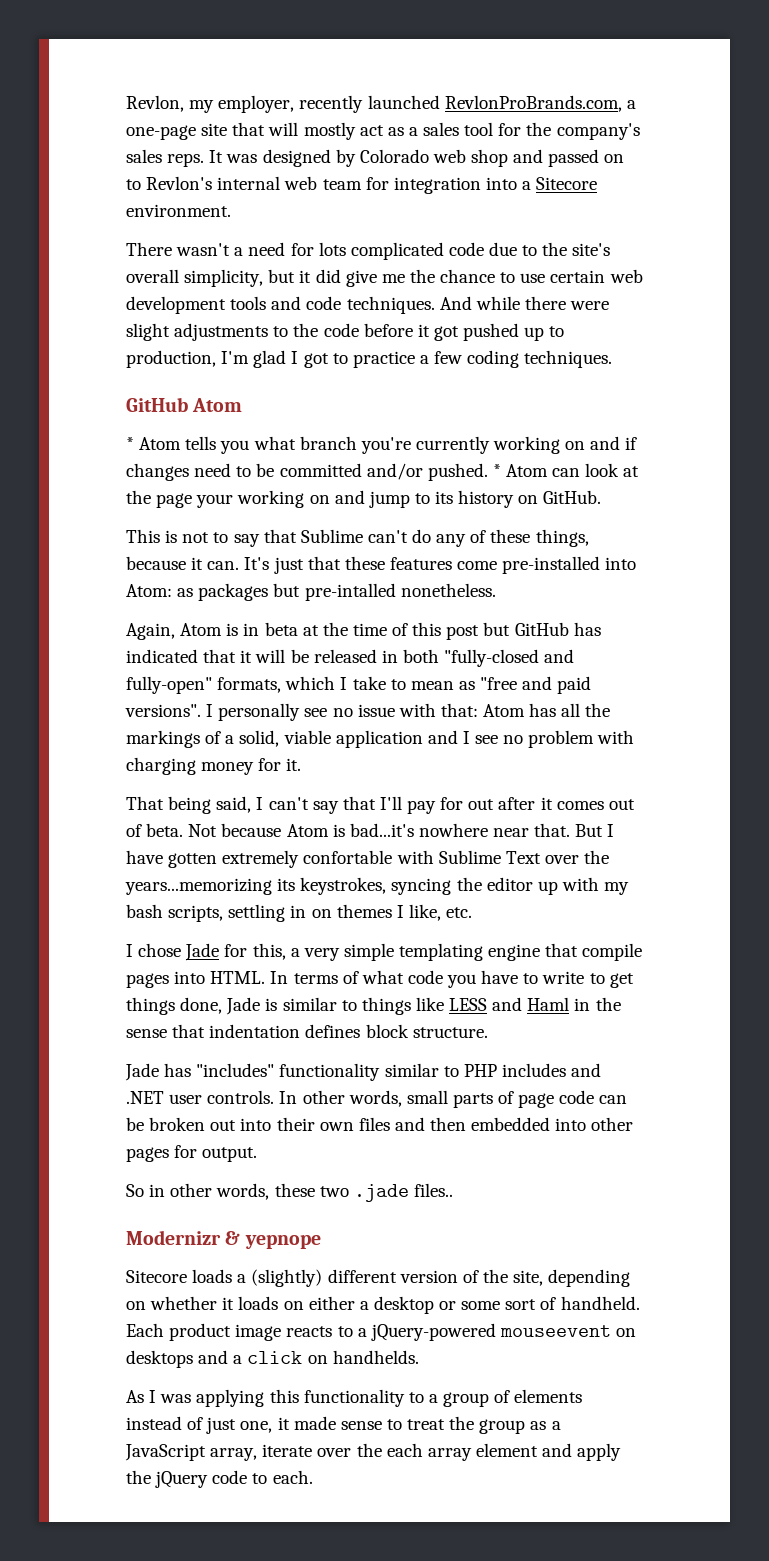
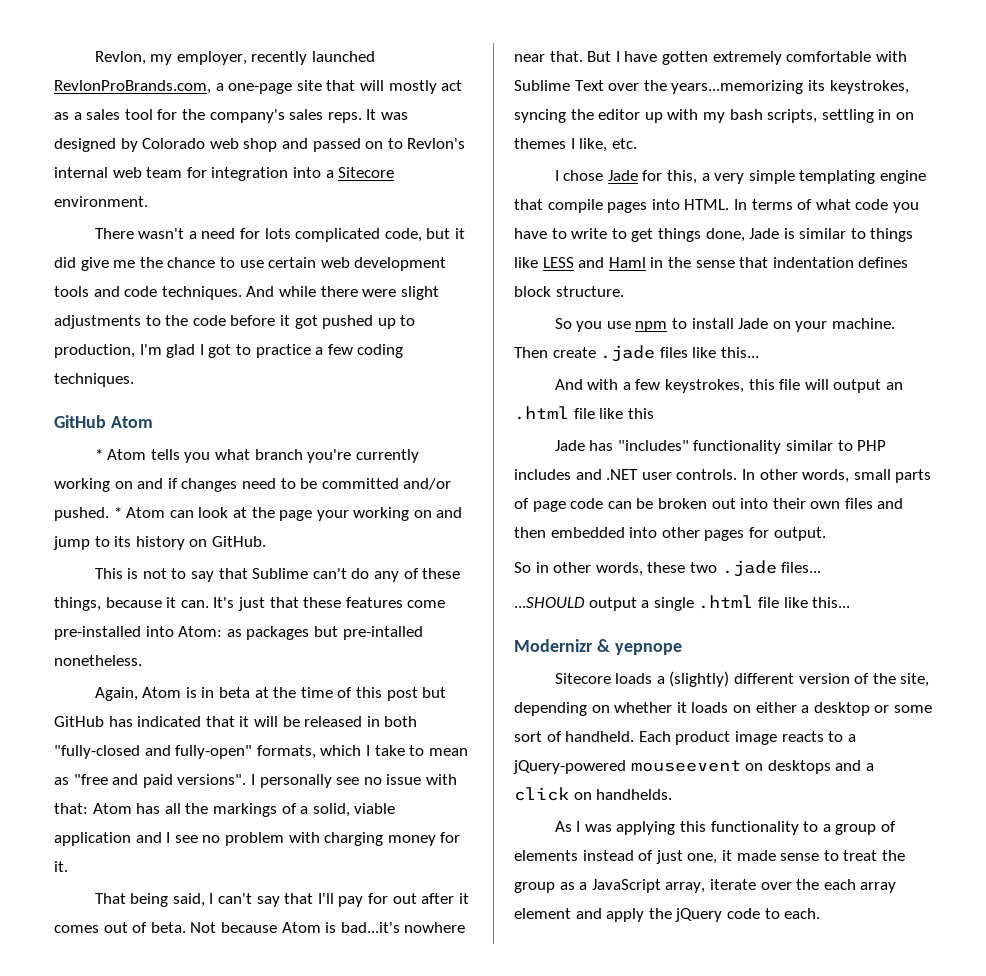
[448,242,611,256] [126,269,264,287] code due to the site's overall simplicity, -> [384,228,422,242] code,
[303,850,393,864] confortable -> [786,51,872,62] comfortable
(488, 1032) none -> [554,318,895,332] [514,345,759,362] [554,379,903,393] [514,406,654,420] // So you use npm to install Jade on your machine. Then create .jade files like this... // And with a few keystrokes, this file will output an .html file like this
[413,1183,453,1197] files.. -> [781,562,822,573] [514,595,851,611] files... // ...SHOULD output a single .html file like this...

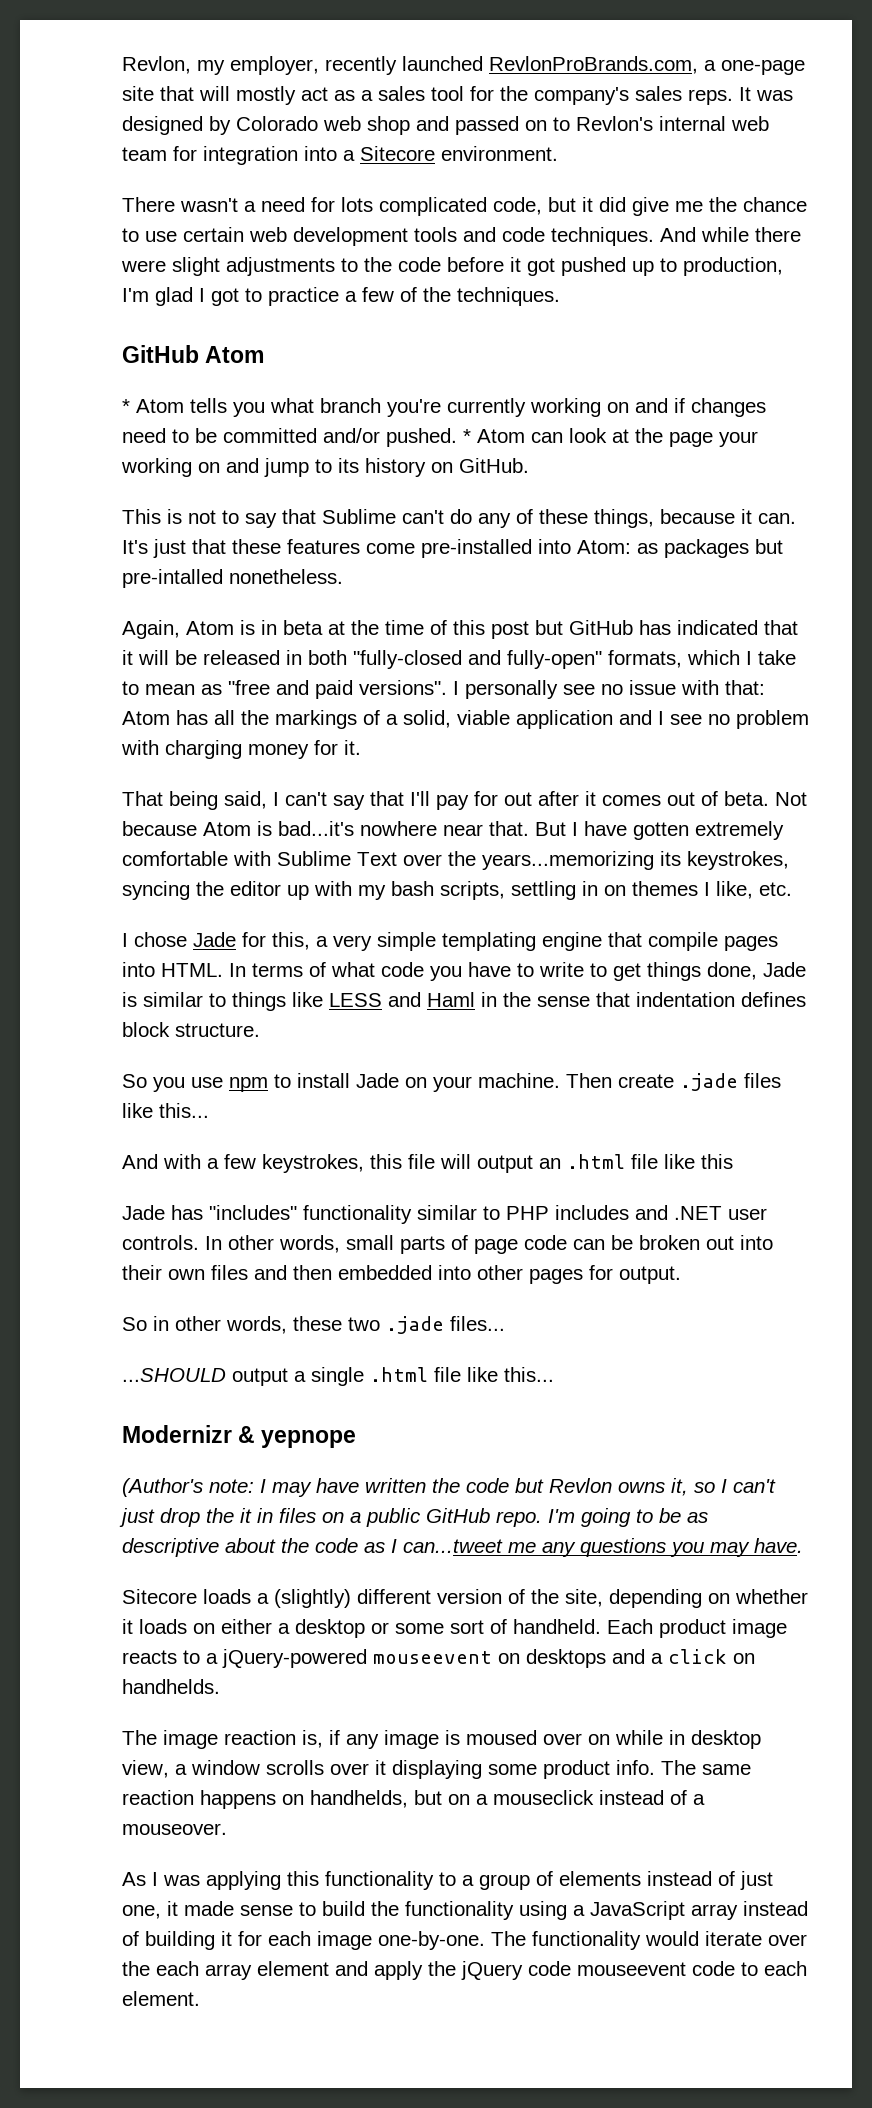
[357,344,404,358] coding -> [400,287,451,302] of the
(682, 649) none -> [122,1478,776,1497] [119,1508,708,1527] [122,1538,803,1557] // (Author's note: I may have written the code but Revlon owns it, so I can't just drop the it in files on a public GitHub repo. I'm going to be as descriptive about the code as I can...tweet me any questions you may have.
(673, 794) none -> [122,1730,761,1749] [122,1760,751,1779] [122,1790,705,1809] [122,1823,227,1835] // The image reaction is, if any image is moused over on while in desktop view, a window scrolls over it displaying some product info. The same reaction happens on handhelds, but on a mouseclick instead of a mouseover.
[843,850,905,861] [514,879,706,893] treat the group as a JavaScript array, -> [322,1901,808,1920] [122,1931,699,1950] build the functionality using a JavaScript array instead of building it for each image one-by-one. The functionality would
[764,908,821,919] to each. -> [577,1961,807,1976] [122,1991,200,2006] mouseevent code to each element.

